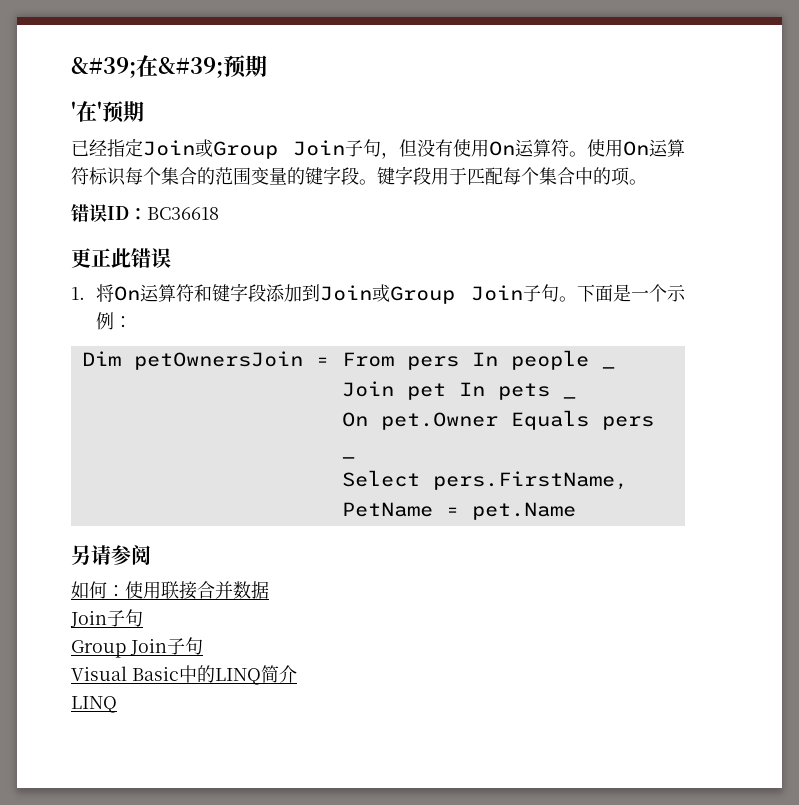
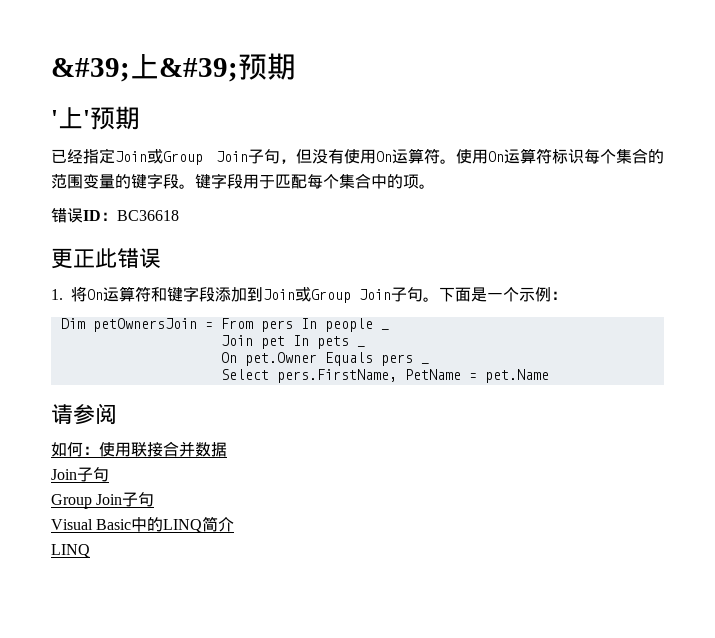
[71,55,158,78] &#39;在 -> [51,54,159,82] &#39;上
[76,101,97,122] 在 -> [58,107,83,129] 上
[71,545,91,565] 另 -> (549, 376) none

